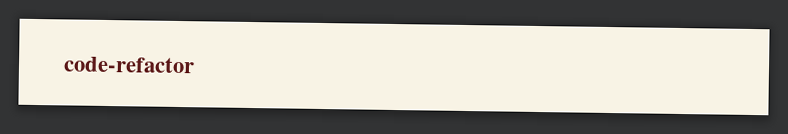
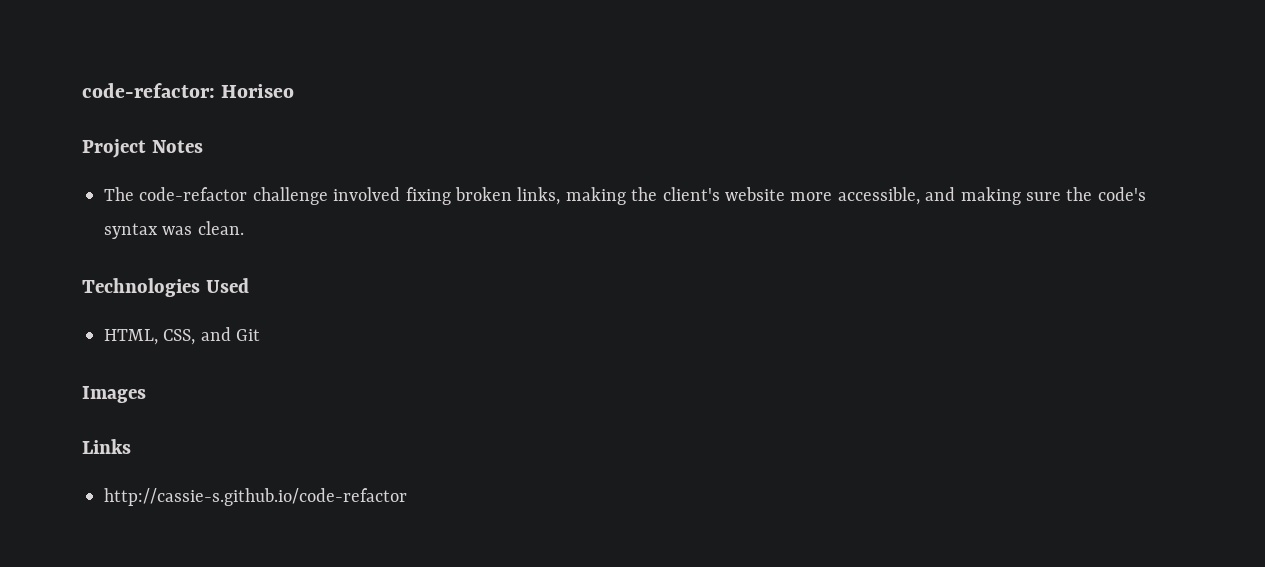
[63,56,195,74] code-refactor -> [82,83,295,98] [82,139,203,158] [104,187,1146,205] [104,221,244,239] [82,278,249,297] [104,327,261,345] [82,386,146,403] [82,439,131,454] [104,488,407,506] code-refactor: Horiseo // Project Notes // The code-refactor challenge involved fixing broken links, making the client's website more accessible, and making sure the code's syntax was clean. // Technologies Used // HTML, CSS, and Git // Images // Links // http://cassie-s.github.io/code-refactor

